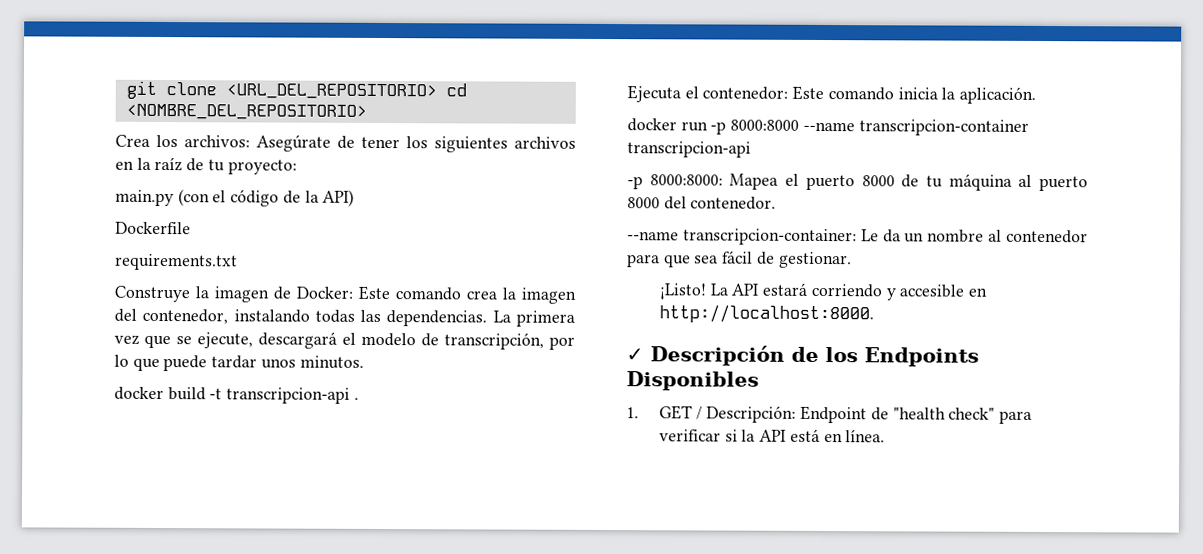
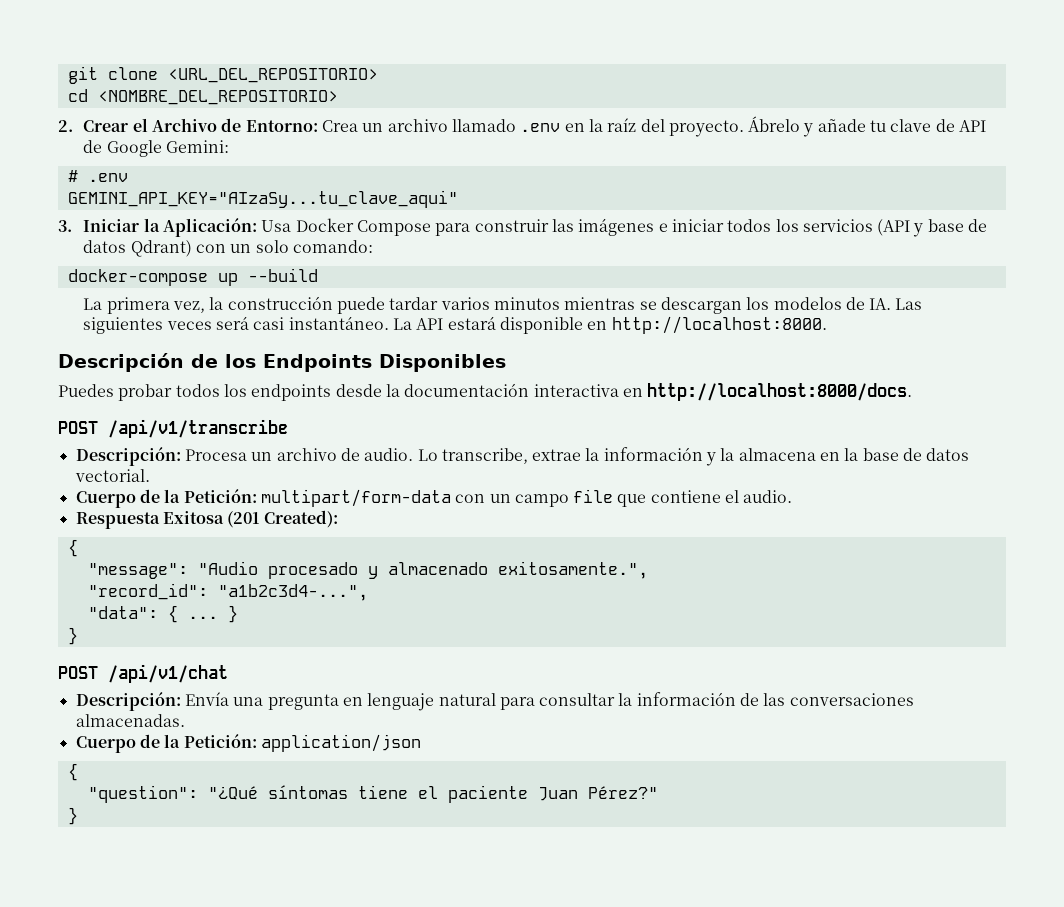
(437, 91) none -> (378, 75) //
[115,134,576,153] [115,156,297,175] [115,189,355,207] [115,221,191,235] [115,253,238,271] [114,285,576,304] [114,308,575,327] [114,331,575,350] [114,354,364,372] [114,386,359,404] [627,85,1037,104] [627,118,1029,136] [627,141,751,158] [627,173,1088,192] [627,196,777,210] [627,228,1088,246] [627,250,852,269] [658,282,965,301] Crea los archivos: Asegúrate de tener los siguientes archivos en la raíz de tu proyecto: // main.py (con el código de la API) // Dockerfile // requirements.txt // Construye la imagen de Docker: Este comando crea la imagen del contenedor, instalando todas las dependencias. La primera vez que se ejecute, descargará el modelo de transcripción, por lo que puede tardar unos minutos. // docker build -t transcripcion-api . // Ejecuta el contenedor: Este comando inicia la aplicación. // docker run -p 8000:8000 --name transcripcion-container transcripcion-api // -p 8000:8000: Mapea el puerto 8000 de tu máquina al puerto 8000 del contenedor. // --name transcripcion-container: Le da un nombre al contenedor para que sea fácil de gestionar. // ¡Listo! La API estará corriendo y accesible -> [58,116,987,137] [83,140,230,157] [67,170,128,182] [67,190,458,208] [58,218,988,237] [83,240,373,257] [67,268,318,286] [83,296,923,314] [83,316,583,334] 2. Crear el Archivo de Entorno: Crea un archivo llamado .env en la raíz del proyecto. Ábrelo y añade tu clave de API de Google Gemini: // # .env // GEMINI_API_KEY="AIzaSy...tu_clave_aqui" // 3. Iniciar la Aplicación: Usa Docker Compose para construir las imágenes e iniciar todos los servicios (API y base de datos Qdrant) con un solo comando: // docker-compose up --build // La primera vez, la construcción puede tardar varios minutos mientras se descargan los modelos de IA. Las siguientes veces será casi instantáneo. La API estará disponible
[626,348,644,362] ✓ -> (827, 325) none
[626,405,1033,424] [658,428,886,443] 1. GET / Descripción: Endpoint de "health check" para verificar si la API está en línea. -> [58,383,913,401] [58,419,288,438] [75,447,970,466] [74,469,150,482] [75,489,793,508] [75,510,338,529] [67,539,78,557] [87,561,648,579] [87,583,368,601] [87,605,238,623] [67,627,78,645] [58,664,228,683] [75,692,914,711] [75,714,185,727] [75,734,421,753] [67,763,78,781] [87,785,658,803] [67,807,78,825] Puedes probar todos los endpoints desde la documentación interactiva en http://localhost:8000/docs. // POST /api/v1/transcribe // Descripción: Procesa un archivo de audio. Lo transcribe, extrae la información y la almacena en la base de datos vectorial. // Cuerpo de la Petición: multipart/form-data con un campo file que contiene el audio. // Respuesta Exitosa (201 Created): // { // "message": "Audio procesado y almacenado exitosamente.", // "record_id": "a1b2c3d4-...", // "data": { ... } // } // POST /api/v1/chat // Descripción: Envía una pregunta en lenguaje natural para consultar la información de las conversaciones almacenadas. // Cuerpo de la Petición: application/json // { // "question": "¿Qué síntomas tiene el paciente Juan Pérez?" // }

